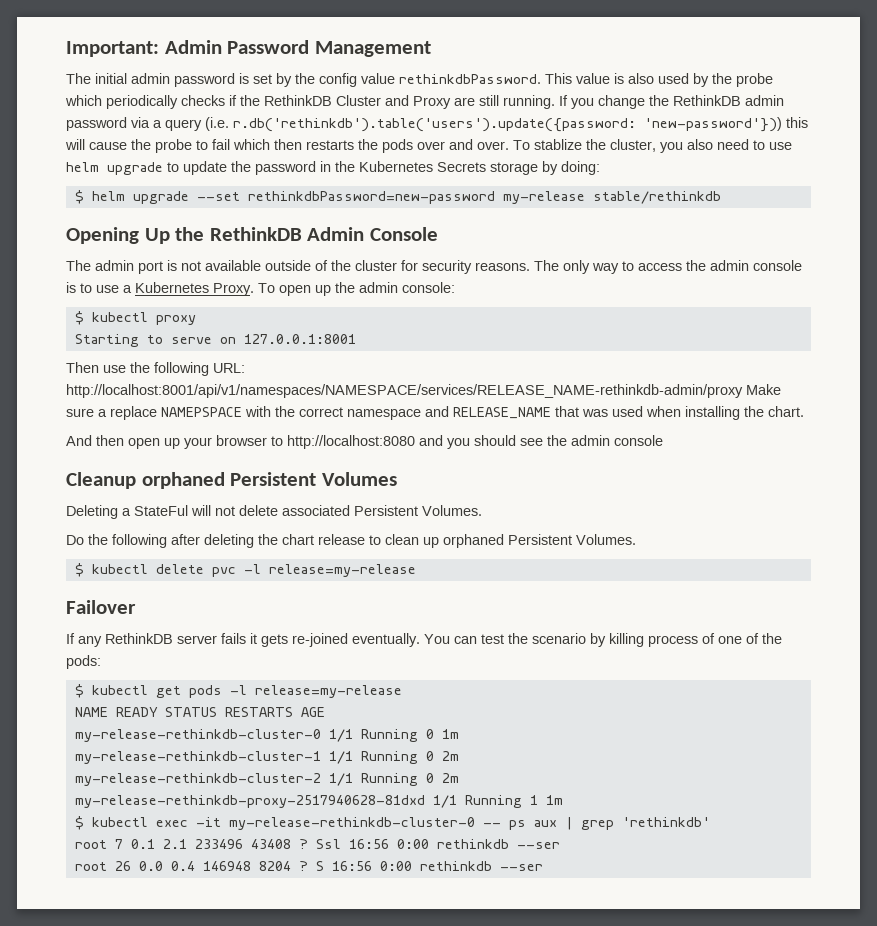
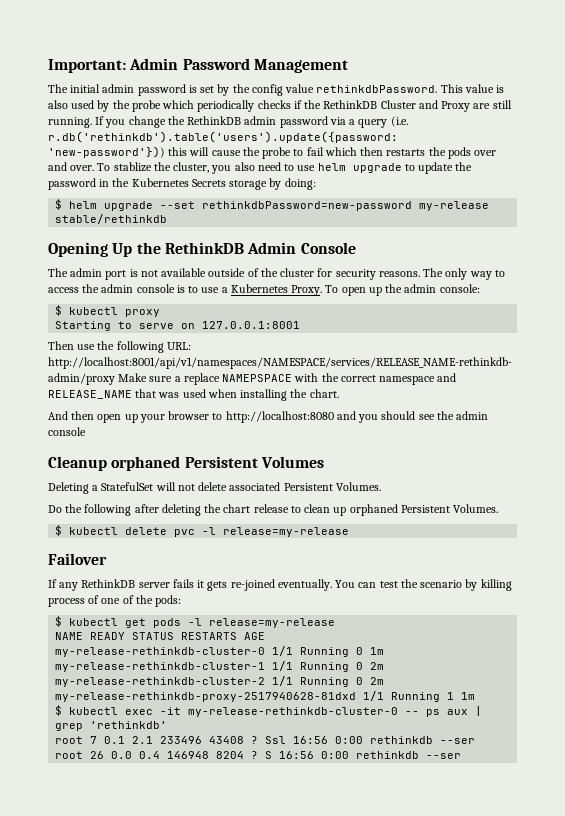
[134,505,188,516] StateFul -> [101,482,154,491] StatefulSet

